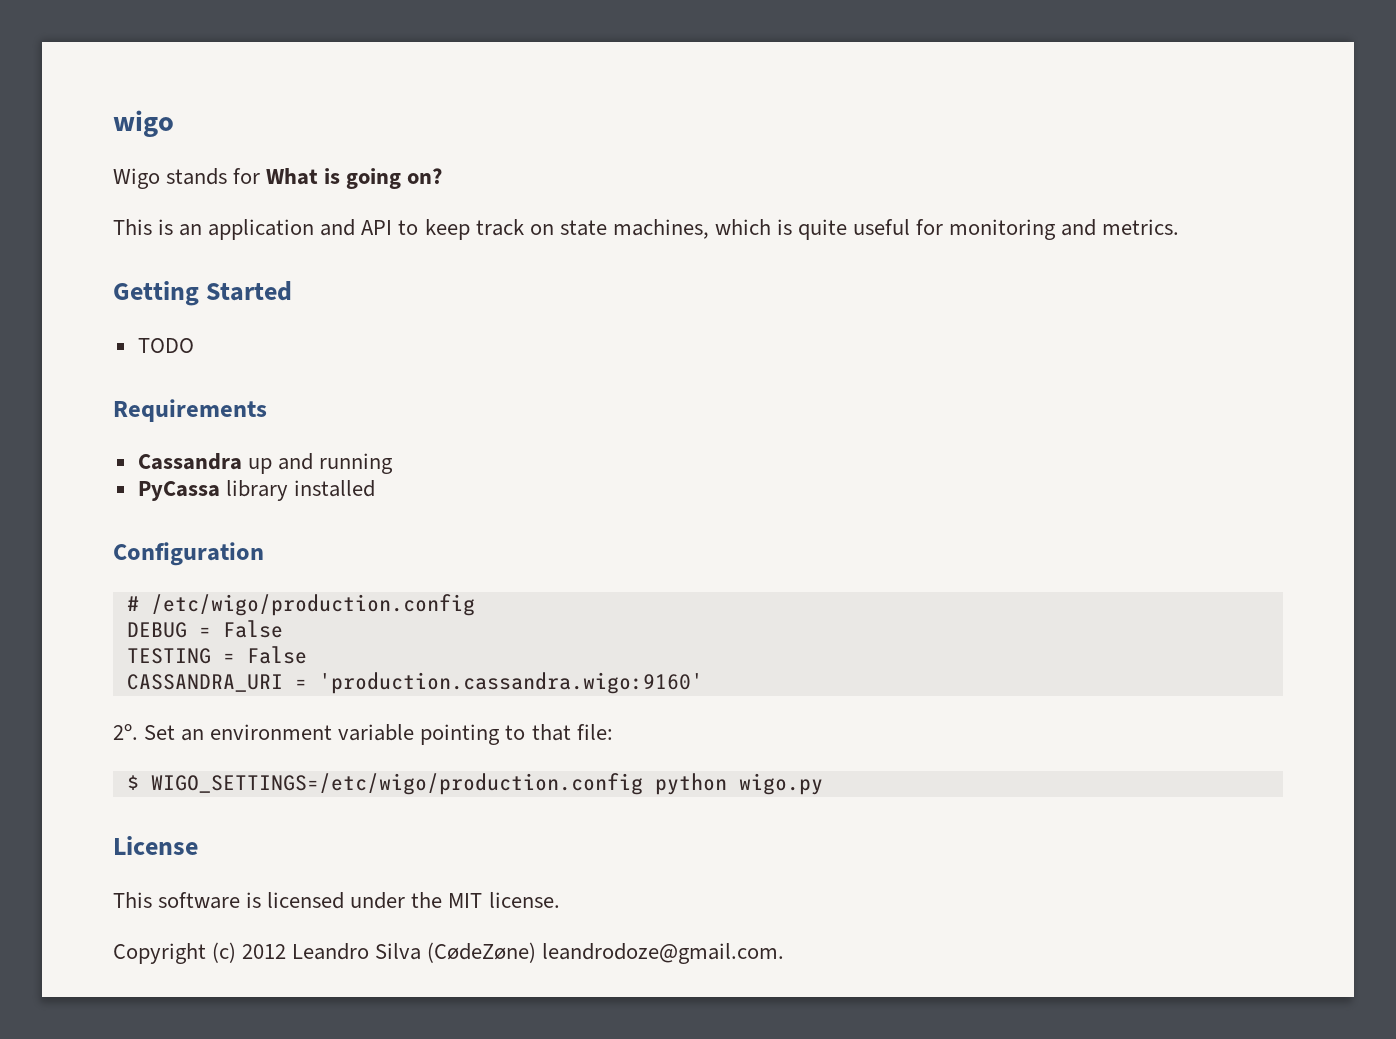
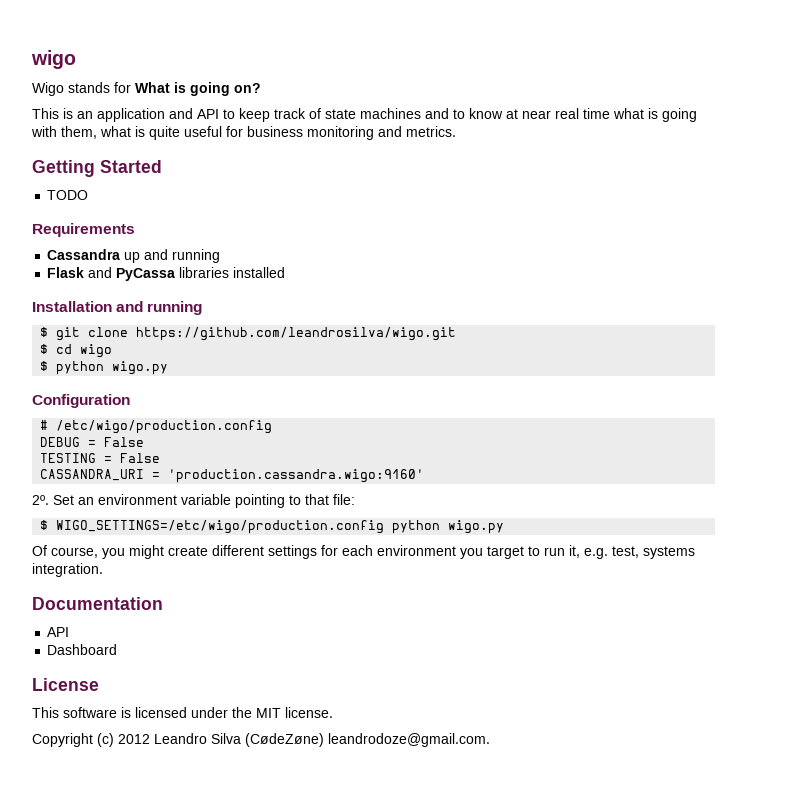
[529,219,771,239] on state machines, which -> [309,108,697,122] [31,126,131,139] of state machines and to know at near real time what is going with them, what
(944, 227) none -> [247,126,303,137] business
[137,480,375,501] PyCassa library installed -> [47,267,286,281] [32,301,203,315] [40,327,457,341] [40,344,113,358] [40,361,169,375] Flask and PyCassa libraries installed // Installation and running // $ git clone https://github.com/leandrosilva/wigo.git // $ cd wigo // $ python wigo.py
(823, 784) none -> [32,545,695,559] [32,563,103,577] [32,597,163,610] [47,627,70,637] [47,644,118,655] // Of course, you might create different settings for each environment you target to run it, e.g. test, systems integration. // Documentation // API // Dashboard

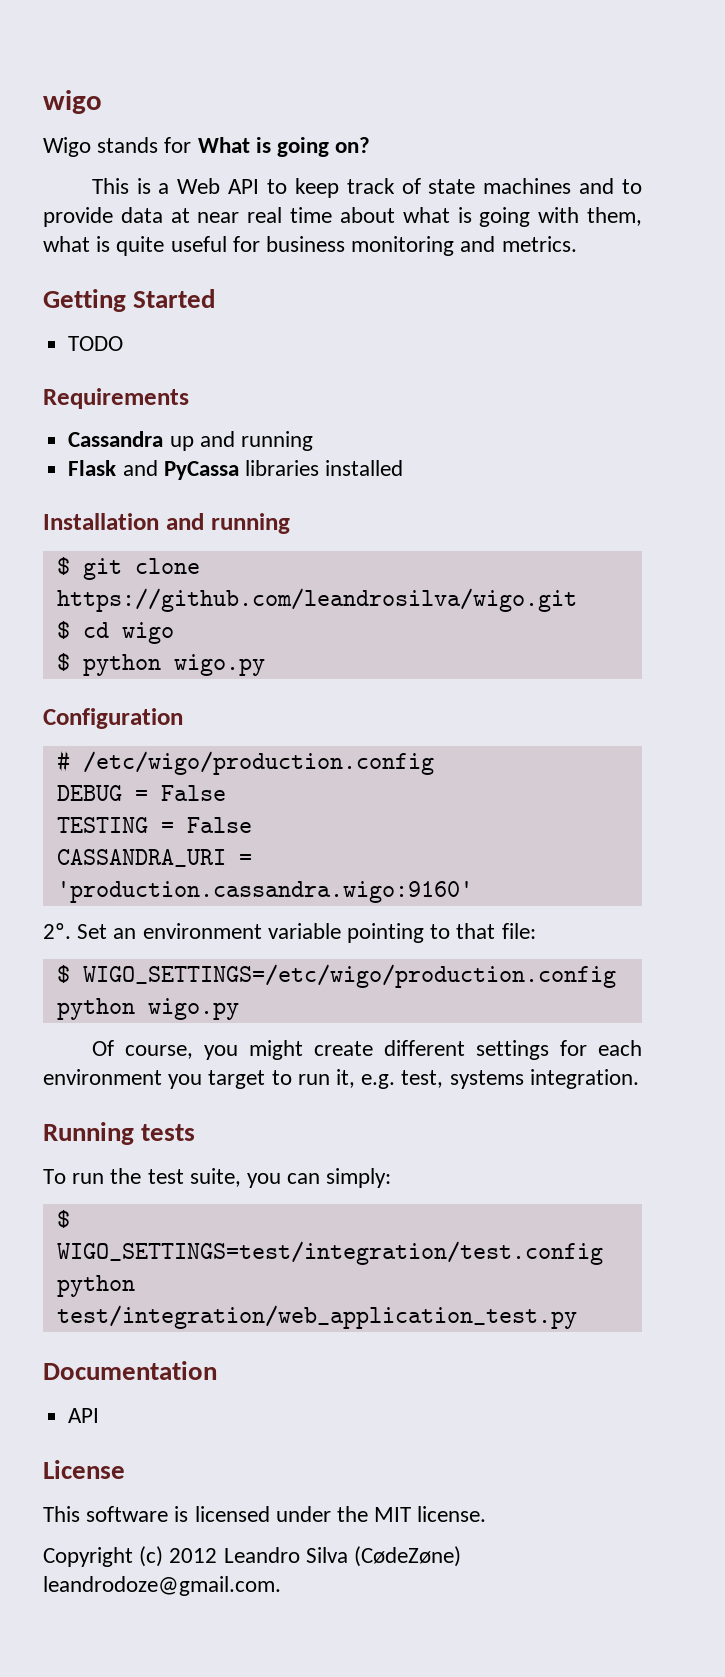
[77,108,193,122] an application and -> [158,178,221,194] a Web
[469,108,503,119] know -> [43,207,163,227] provide data
(610, 113) none -> [339,207,395,223] about
(103, 570) none -> [43,1122,196,1145] [43,1168,392,1188] [56,1210,70,1228] [56,1241,603,1265] [56,1275,135,1297] [56,1305,577,1329] // Running tests // To run the test suite, you can simply: // $ WIGO_SETTINGS=test/integration/test.config python test/integration/web_application_test.py
[47,644,118,655] // Dashboard -> (100, 1415) none

